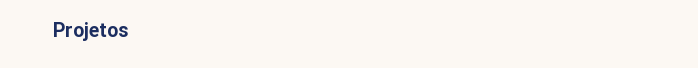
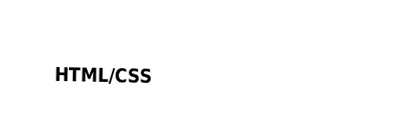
[53,22,128,41] Projetos -> [54,65,152,85] HTML/CSS

